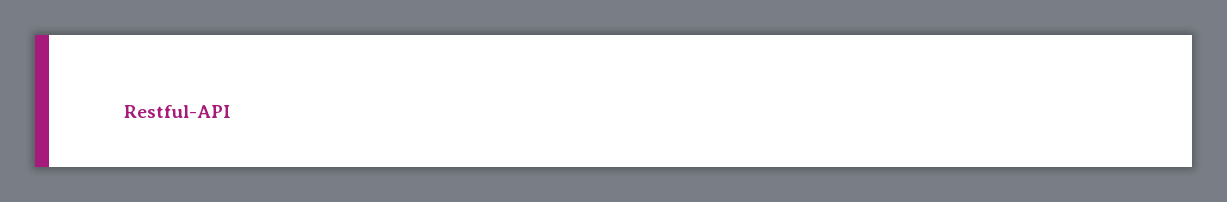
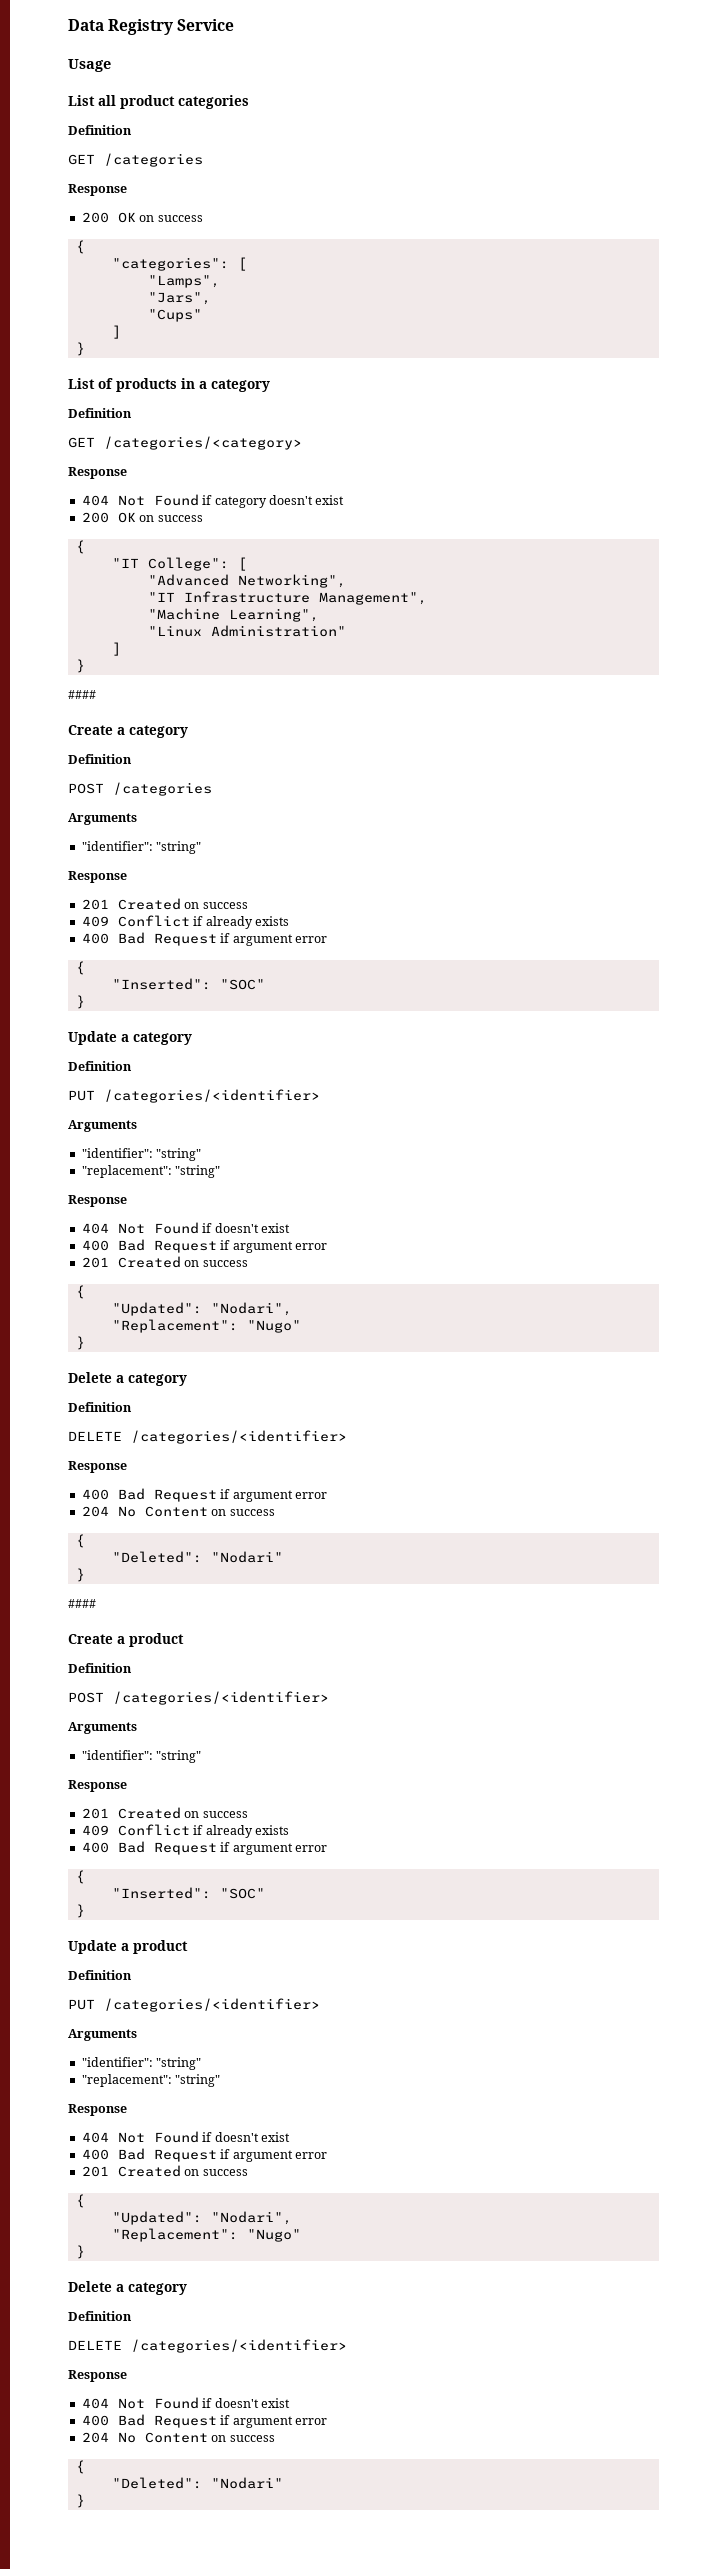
[124,105,231,118] Restful-API -> [68,19,235,35] [68,59,111,72] [68,95,249,109] [68,125,132,135] [68,153,203,167] [68,184,127,196] [81,212,203,223] [75,240,85,254] [111,257,247,271] [147,275,220,288] [147,292,211,305] [147,309,202,322] [111,325,121,339] [75,342,85,356] [68,378,270,392] [68,408,132,418] [68,436,302,450] [68,467,127,479] [81,494,345,508] [81,512,203,523] [75,540,85,554] [111,557,247,571] [147,574,346,588] [147,591,427,605] [147,608,319,622] [147,625,346,637] [111,642,121,656] [75,659,85,673] [68,690,96,699] [68,725,188,738] [68,754,132,764] [68,782,212,796] [68,813,137,825] [81,841,202,854] [68,871,127,883] [81,898,248,910] [81,915,289,929] [81,932,327,946] [75,961,85,975] [111,978,265,990] [75,995,85,1009] [68,1031,192,1045] [68,1061,132,1071] [68,1089,320,1103] [68,1120,137,1132] [81,1148,202,1161] [81,1165,221,1178] [68,1195,127,1207] [81,1222,290,1234] [81,1239,327,1253] [81,1256,248,1268] [75,1285,85,1299] [111,1302,292,1316] [111,1319,301,1333] [75,1336,85,1350] [68,1372,187,1386] [68,1402,132,1412] [68,1430,347,1444] [68,1461,127,1473] [81,1488,327,1502] [81,1506,275,1517] [75,1534,85,1548] [111,1551,283,1563] [75,1568,85,1582] [68,1599,96,1608] [68,1633,184,1647] [68,1663,132,1673] [68,1691,329,1705] [68,1722,137,1734] [81,1750,202,1763] [68,1780,127,1792] [81,1807,248,1819] [81,1824,289,1838] [81,1841,327,1855] [75,1870,85,1884] [111,1887,265,1899] [75,1904,85,1918] [68,1940,188,1954] [68,1970,132,1980] [68,1998,320,2012] [68,2029,137,2041] [81,2057,202,2070] [81,2074,221,2087] [68,2104,127,2116] [81,2131,290,2143] [81,2148,327,2162] [81,2165,248,2177] [75,2194,85,2208] [111,2211,292,2225] [111,2228,301,2242] [75,2245,85,2259] [68,2281,187,2295] [68,2311,132,2321] [68,2339,347,2353] [68,2370,127,2382] [81,2397,290,2409] [81,2414,327,2428] [81,2432,275,2443] [75,2460,85,2474] [111,2477,283,2489] [75,2494,85,2508] Data Registry Service // Usage // List all product categories // Definition // GET /categories // Response // 200 OK on success // { // "categories": [ // "Lamps", // "Jars", // "Cups" // ] // } // List of products in a category // Definition // GET /categories/<category> // Response // 404 Not Found if category doesn't exist // 200 OK on success // { // "IT College": [ // "Advanced Networking", // "IT Infrastructure Management", // "Machine Learning", // "Linux Administration" // ] // } // #### // Create a category // Definition // POST /categories // Arguments // "identifier": "string" // Response // 201 Created on success // 409 Conflict if already exists // 400 Bad Request if argument error // { // "Inserted": "SOC" // } // Update a category // Definition // PUT /categories/<identifier> // Arguments // "identifier": "string" // "replacement": "string" // Response // 404 Not Found if doesn't exist // 400 Bad Request if argument error // 201 Created on success // { // "Updated": "Nodari", // "Replacement": "Nugo" // } // Delete a category // Definition // DELETE /categories/<identifier> // Response // 400 Bad Request if argument error // 204 No Content on success // { // "Deleted": "Nodari" // } // #### // Create a product // Definition // POST /categories/<identifier> // Arguments // "identifier": "string" // Response // 201 Created on success // 409 Conflict if already exists // 400 Bad Request if argument error // { // "Inserted": "SOC" // } // Update a product // Definition // PUT /categories/<identifier> // Arguments // "identifier": "string" // "replacement": "string" // Response // 404 Not Found if doesn't exist // 400 Bad Request if argument error // 201 Created on success // { // "Updated": "Nodari", // "Replacement": "Nugo" // } // Delete a category // Definition // DELETE /categories/<identifier> // Response // 404 Not Found if doesn't exist // 400 Bad Request if argument error // 204 No Content on success // { // "Deleted": "Nodari" // }

